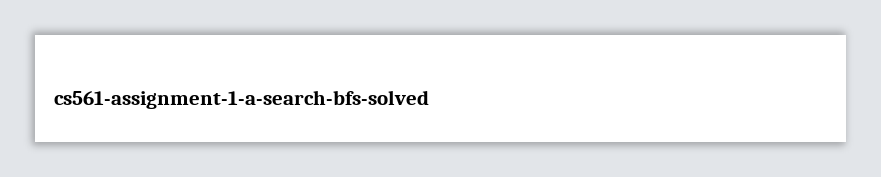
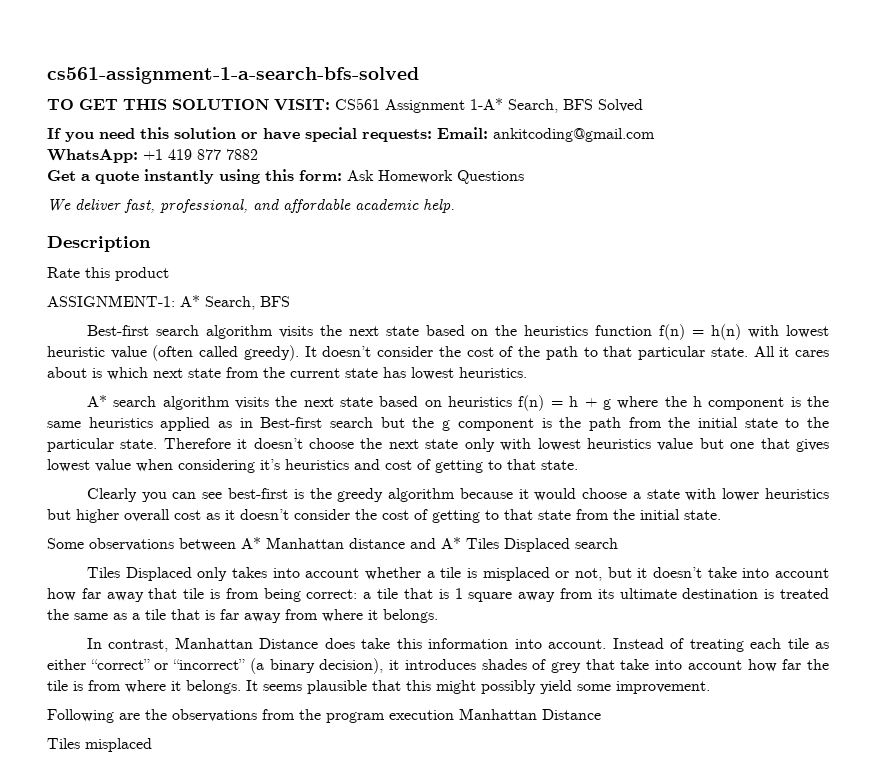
(429, 99) none -> [47,98,643,113] [47,127,655,142] [47,149,258,163] [47,169,524,184] [47,199,455,213] [47,236,151,252] [47,267,169,281] [47,295,290,310] [86,324,829,340] [47,345,829,361] [47,367,527,380] [86,395,830,411] [47,417,830,431] [47,438,829,452] [47,459,578,473] [86,488,829,502] [47,509,721,523] [47,537,618,552] [86,567,829,581] [47,588,830,602] [47,609,438,623] [86,637,829,652] [47,658,829,674] [47,680,710,694] [47,708,601,723] [47,738,152,752] // TO GET THIS SOLUTION VISIT: CS561 Assignment 1-A* Search, BFS Solved // If you need this solution or have special requests: Email: ankitcoding@gmail.com // WhatsApp: +1 419 877 7882 // Get a quote instantly using this form: Ask Homework Questions // We deliver fast, professional, and affordable academic help. // Description // Rate this product // ASSIGNMENT-1: A* Search, BFS // Best-first search algorithm visits the next state based on the heuristics function f(n) = h(n) with lowest heuristic value (often called greedy). It doesn’t consider the cost of the path to that particular state. All it cares about is which next state from the current state has lowest heuristics. // A* search algorithm visits the next state based on heuristics f(n) = h + g where the h component is the same heuristics applied as in Best-first search but the g component is the path from the initial state to the particular state. Therefore it doesn’t choose the next state only with lowest heuristics value but one that gives lowest value when considering it’s heuristics and cost of getting to that state. // Clearly you can see best-first is the greedy algorithm because it would choose a state with lower heuristics but higher overall cost as it doesn’t consider the cost of getting to that state from the initial state. // Some observations between A* Manhattan distance and A* Tiles Displaced search // Tiles Displaced only takes into account whether a tile is misplaced or not, but it doesn’t take into account how far away that tile is from being correct: a tile that is 1 square away from its ultimate destination is treated the same as a tile that is far away from where it belongs. // In contrast, Manhattan Distance does take this information into account. Instead of treating each tile as either “correct” or “incorrect” (a binary decision), it introduces shades of grey that take into account how far the tile is from where it belongs. It seems plausible that this might possibly yield some improvement. // Following are the observations from the program execution Manhattan Distance // Tiles misplaced

